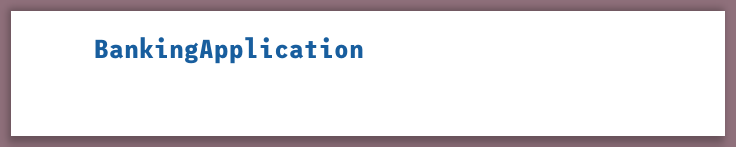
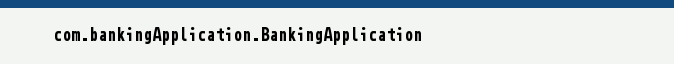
[94,37,364,64] BankingApplication -> [53,27,422,45] com.bankingApplication.BankingApplication

